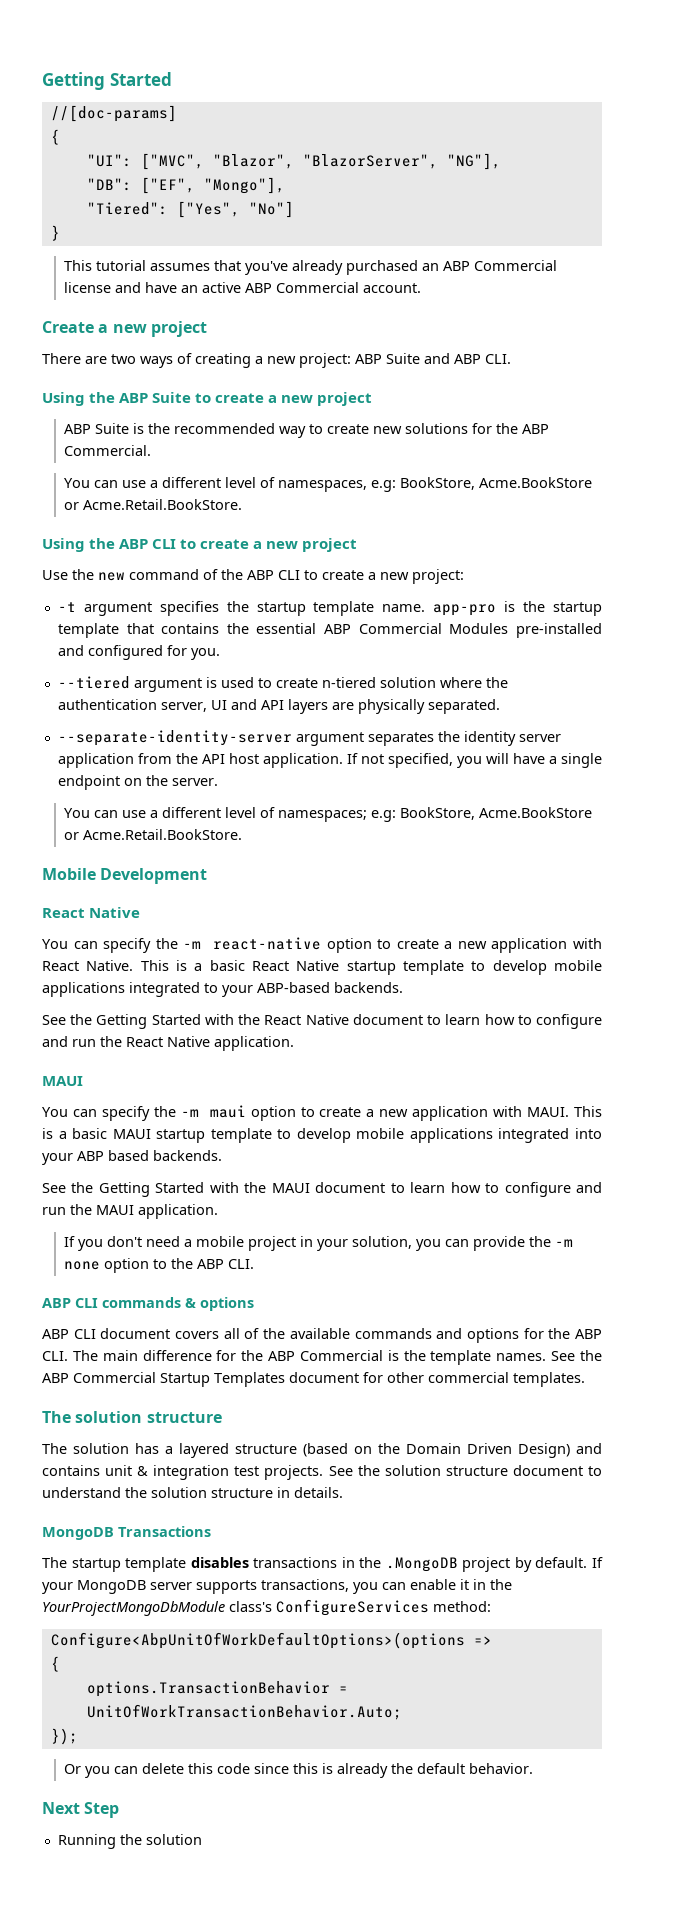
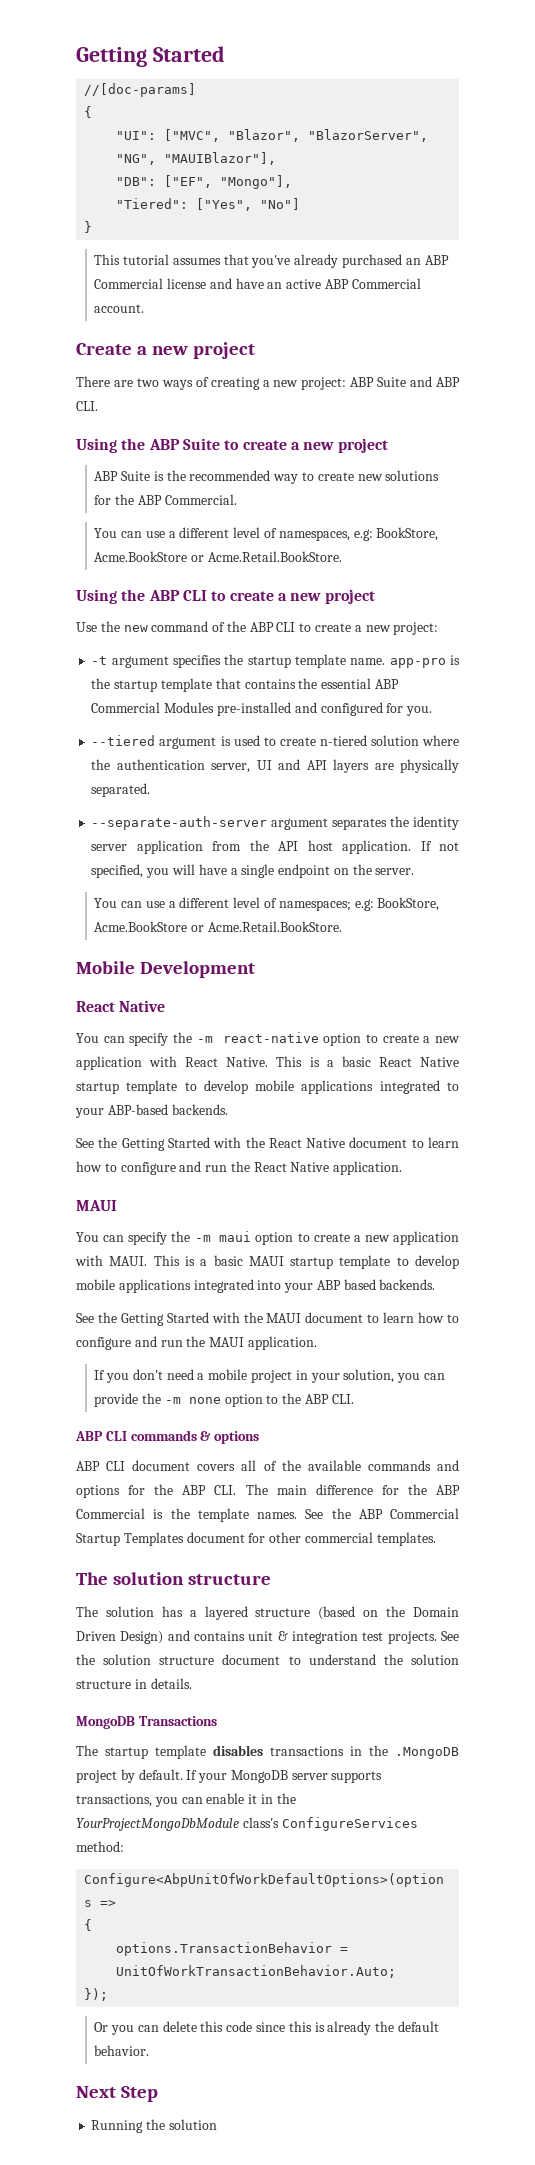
[446,153,501,170] "NG"], -> [116,152,277,165] "NG", "MAUIBlazor"],
[57,730,292,746] --separate-identity-server -> [91,816,268,830] --separate-auth-server

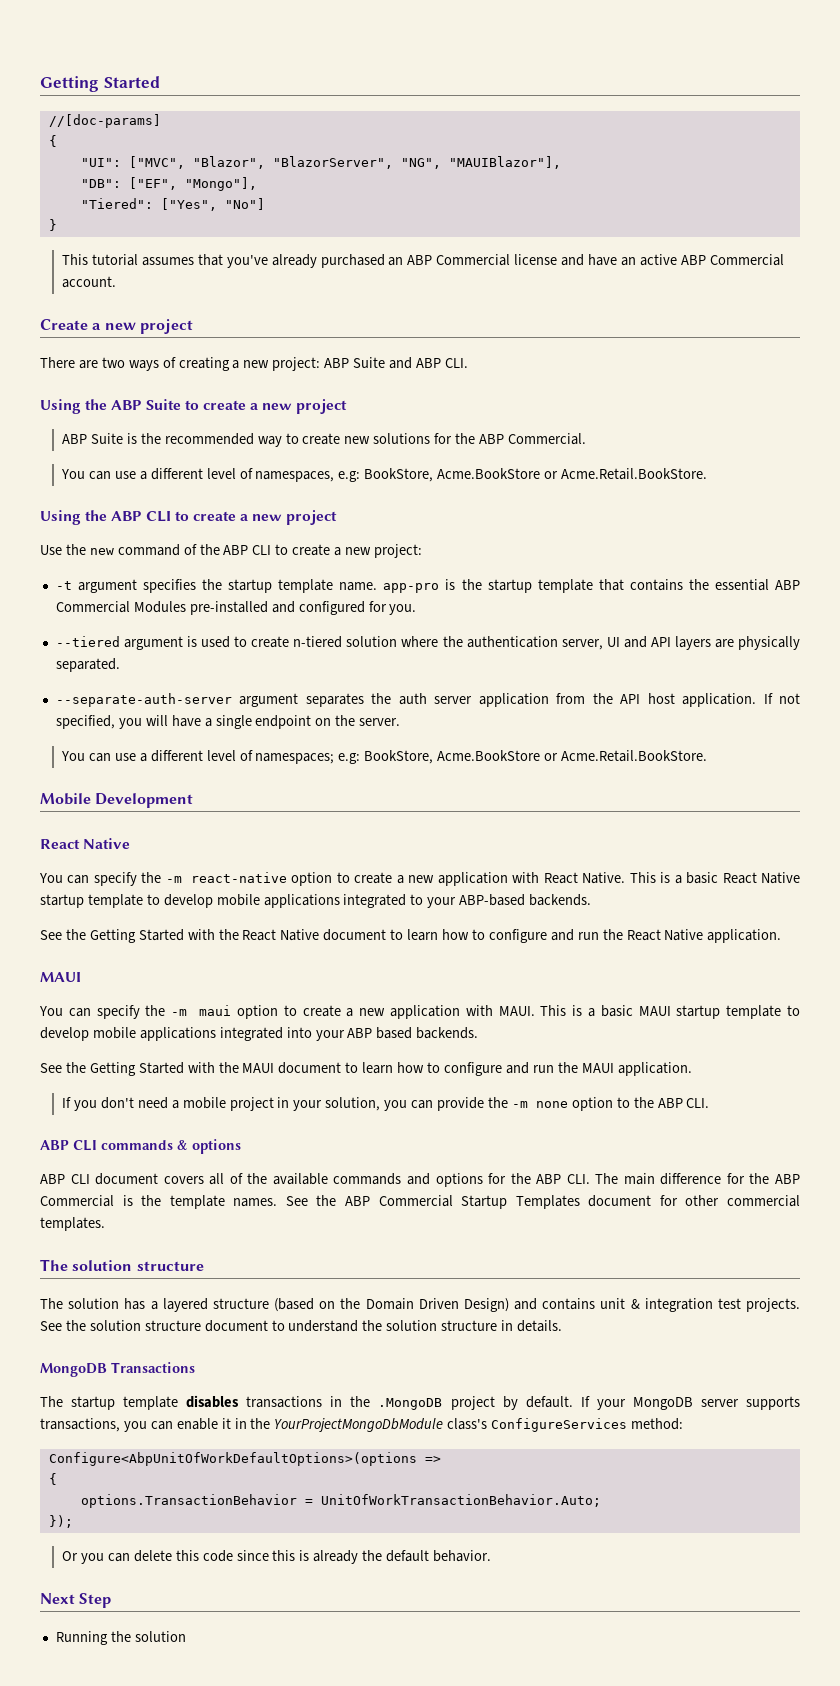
[412,816,459,830] identity -> [398,693,427,705] auth

